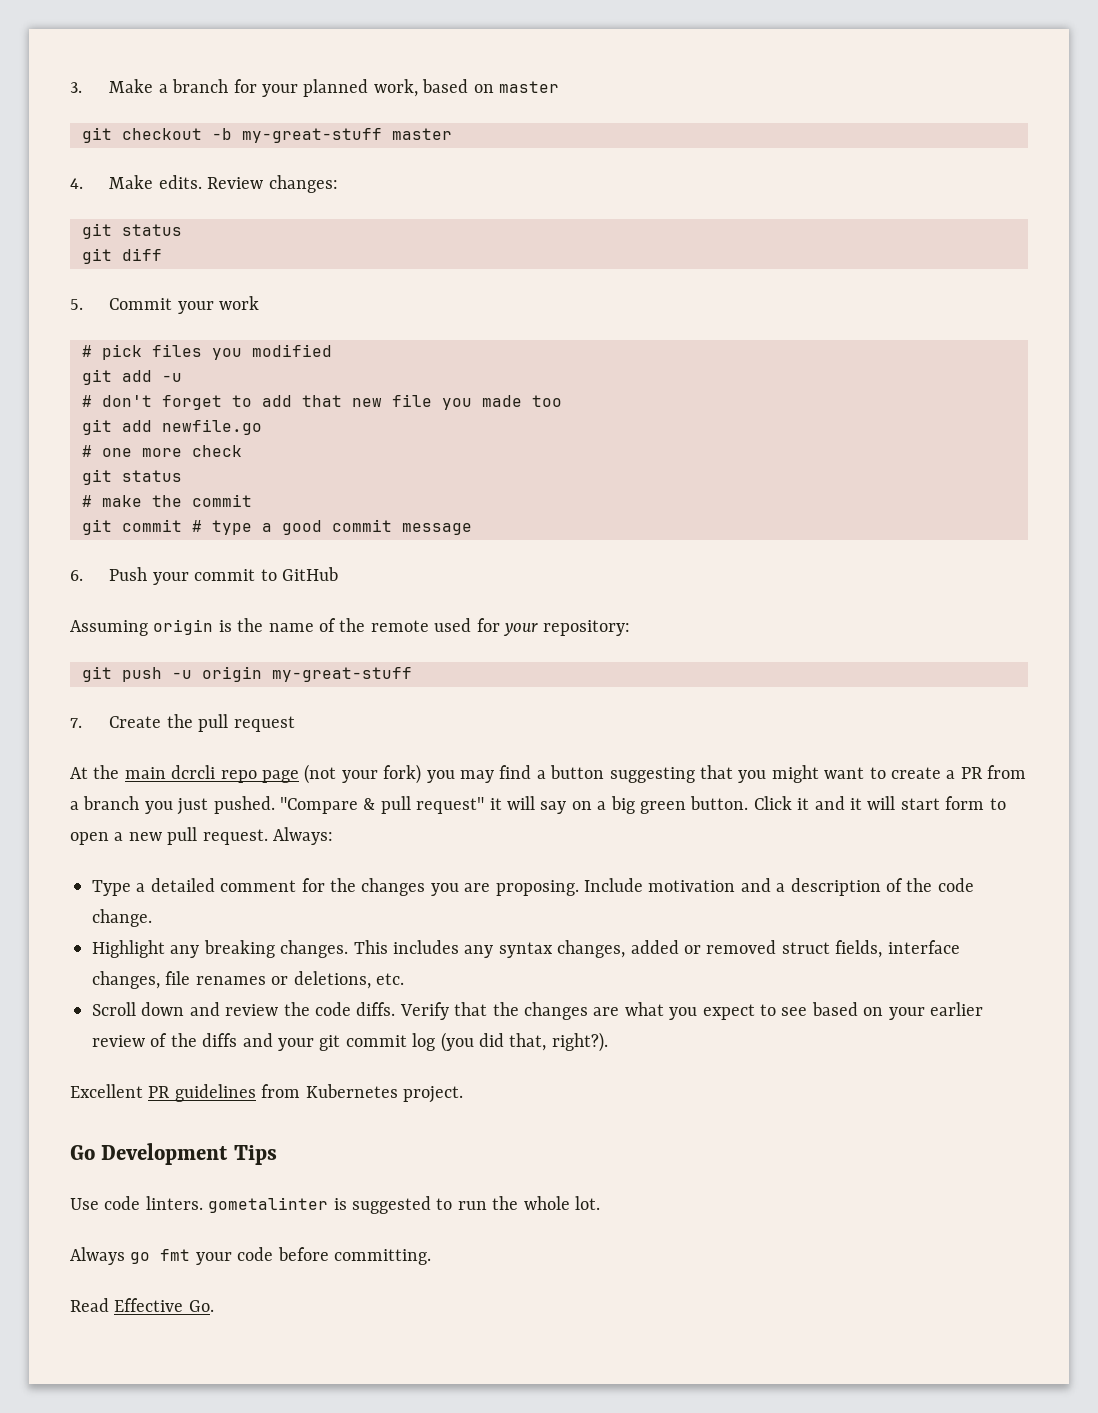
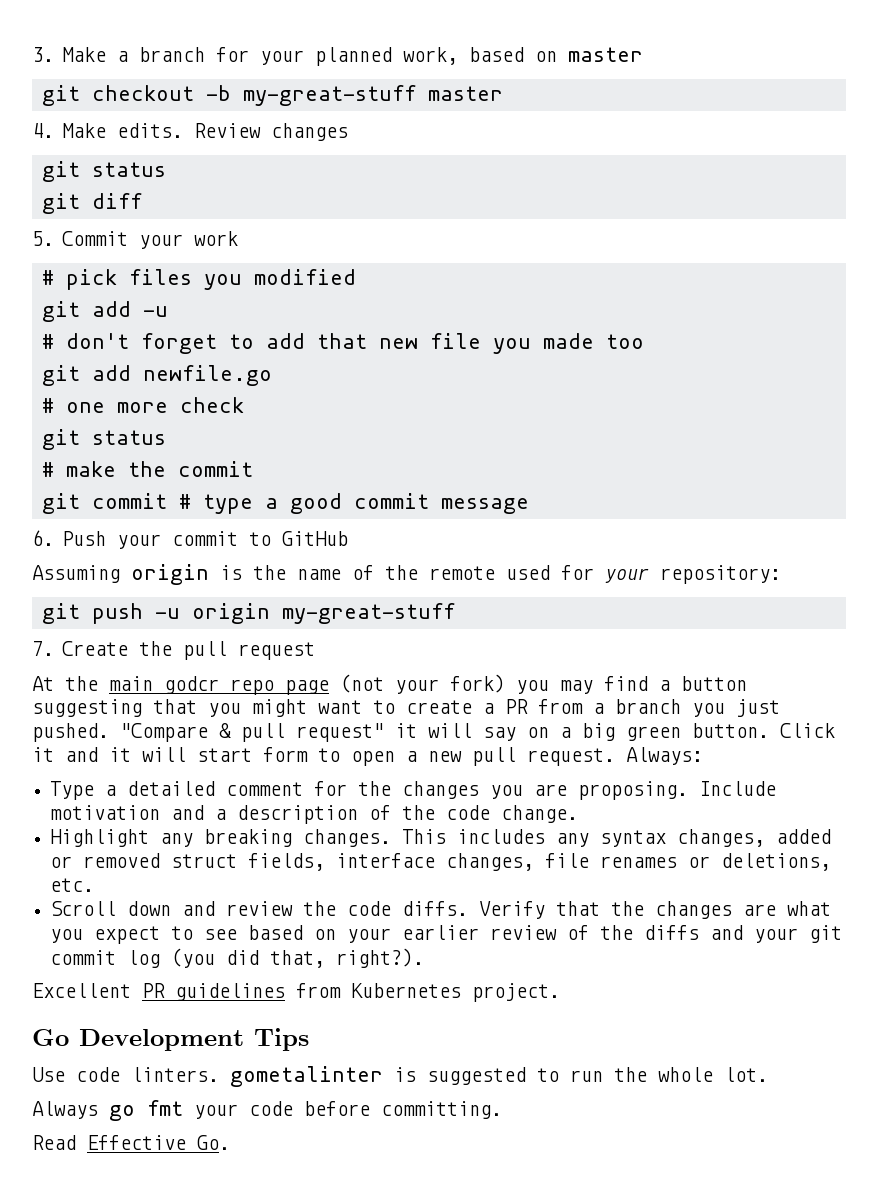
[268,175,338,193] changes: -> [271,123,349,141] changes
[171,765,216,779] dcrcli -> [164,676,219,694] godcr

